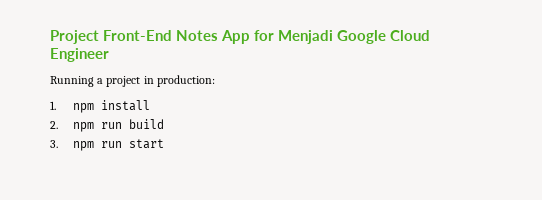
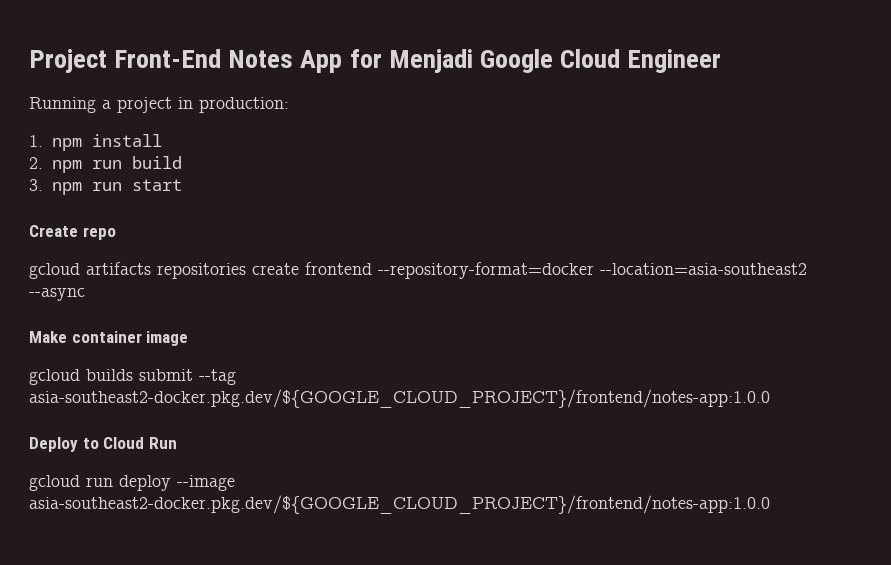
(165, 144) none -> [29,225,116,240] [29,262,807,279] [29,288,85,301] [29,331,189,346] [29,369,236,385] [29,389,770,408] [29,437,177,452] [29,475,235,491] [29,495,770,514] // Create repo // gcloud artifacts repositories create frontend --repository-format=docker --location=asia-southeast2 --async // Make container image // gcloud builds submit --tag asia-southeast2-docker.pkg.dev/${GOOGLE_CLOUD_PROJECT}/frontend/notes-app:1.0.0 // Deploy to Cloud Run // gcloud run deploy --image asia-southeast2-docker.pkg.dev/${GOOGLE_CLOUD_PROJECT}/frontend/notes-app:1.0.0

